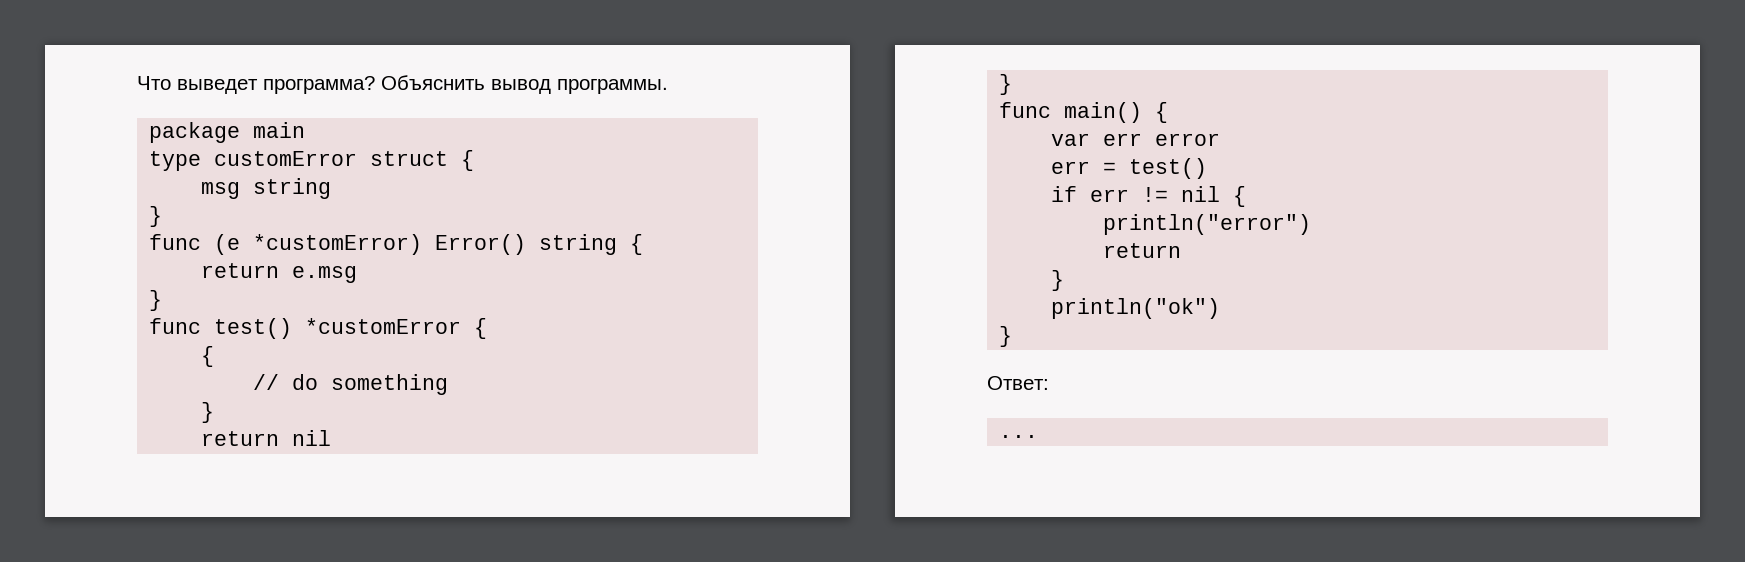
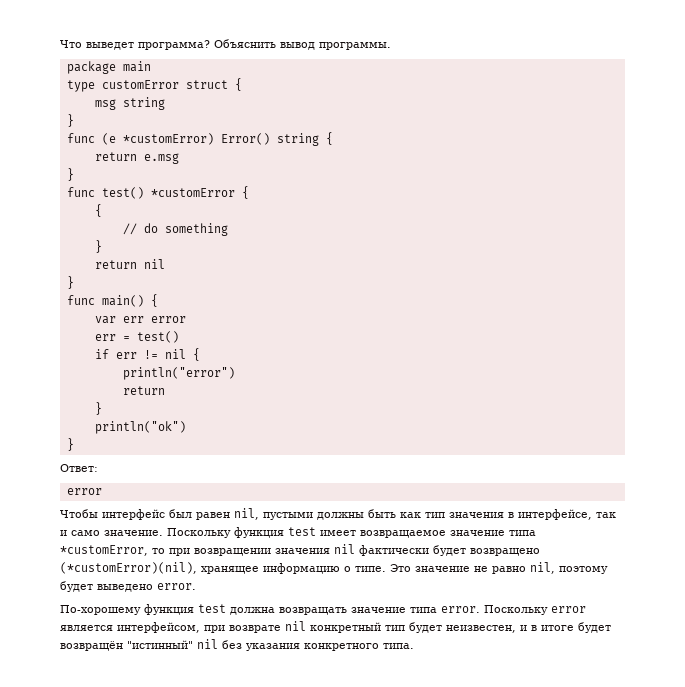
[999,435,1039,438] ... -> [66,488,102,495] [60,508,616,520] [60,527,536,538] [60,544,540,556] [60,562,608,574] [60,581,196,592] [60,604,586,615] [60,621,611,633] [60,639,414,651] error // Чтобы интерфейс был равен nil, пустыми должны быть как тип значения в интерфейсе, так и само значение. Поскольку функция test имеет возвращаемое значение типа *customError, то при возвращении значения nil фактически будет возвращено (*customError)(nil), хранящее информацию о типе. Это значение не равно nil, поэтому будет выведено error. // По-хорошему функция test должна возвращать значение типа error. Поскольку error является интерфейсом, при возврате nil конкретный тип будет неизвестен, и в итоге будет возвращён "истинный" nil без указания конкретного типа.

